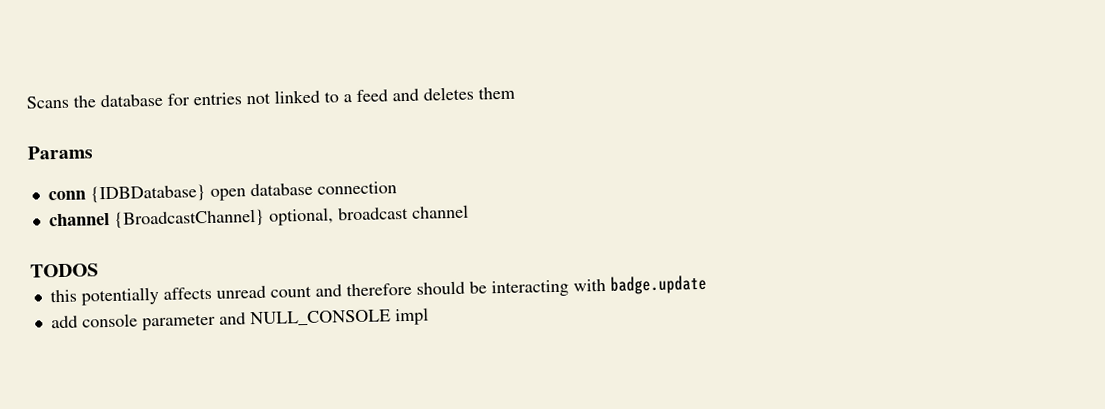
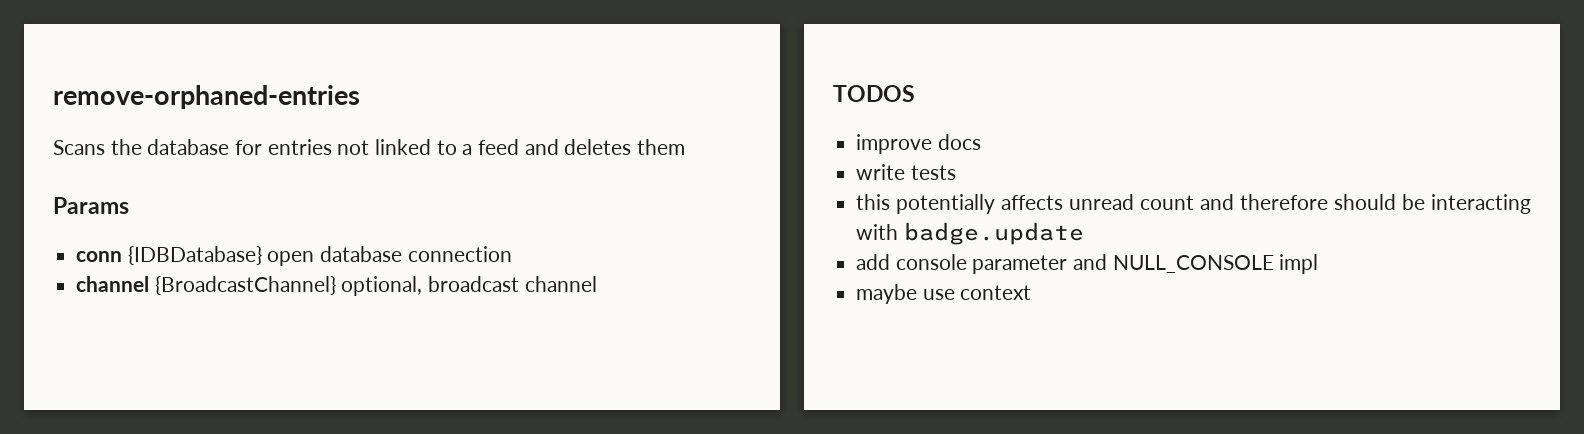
(26, 102) none -> [53,85,360,109] remove-orphaned-entries //
(99, 270) none -> [856,134,981,154] [856,164,956,180] // improve docs // write tests
(429, 316) none -> [856,284,1032,304] // maybe use context

